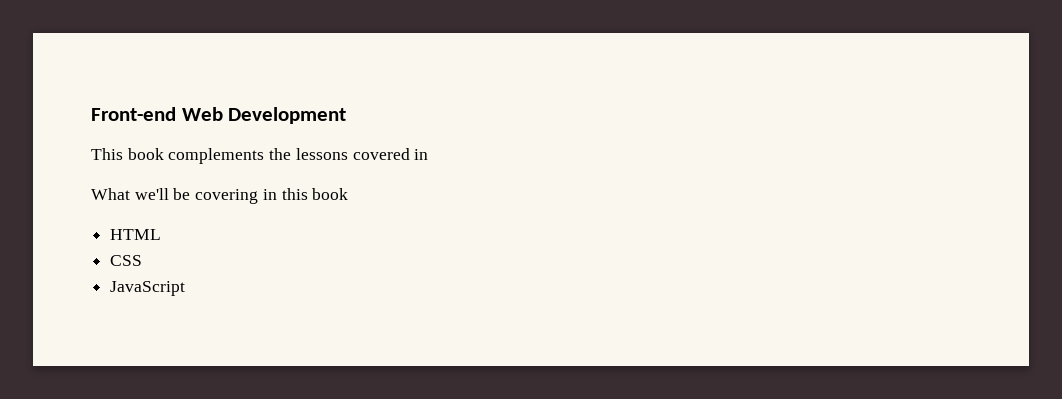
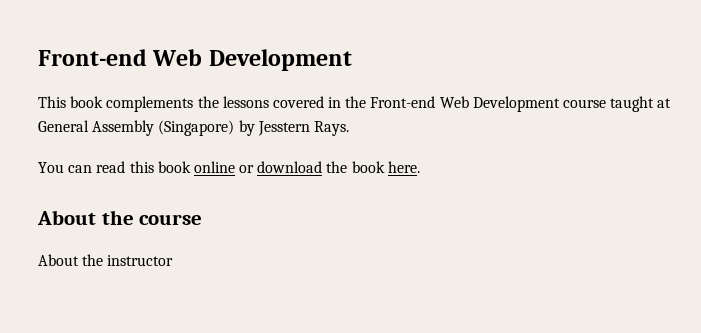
[91,188,349,204] [110,229,162,240] [110,255,143,266] [110,281,186,296] // What we'll be covering in this book // HTML // CSS // JavaScript -> [345,96,672,112] [38,120,349,136] [38,161,420,173] [37,210,203,225] [38,254,174,266] the Front-end Web Development course taught at General Assembly (Singapore) by Jesstern Rays. // You can read this book online or download the book here. // About the course // About the instructor

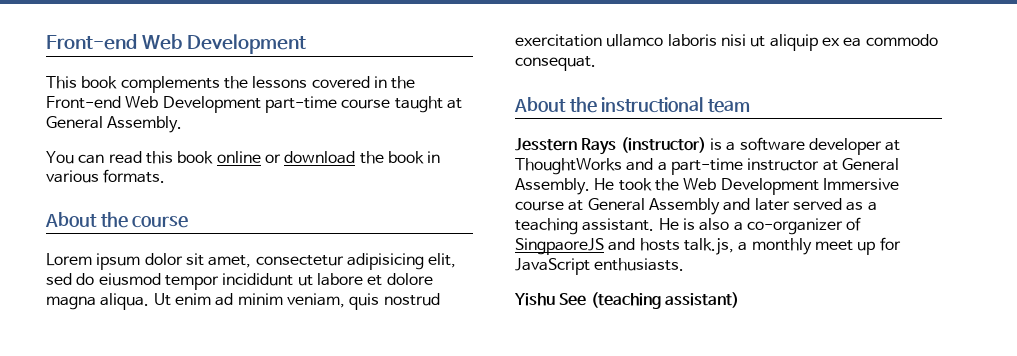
(560, 104) none -> [264,96,337,113] part-time
[92,120,349,136] Assembly (Singapore) by Jesstern Rays. -> [107,116,183,133] Assembly.
[387,161,420,173] here. -> [427,151,441,163] [46,169,166,183] in various formats.
[38,254,174,266] About the instructor -> [46,253,457,270] [46,273,433,290] [46,293,440,310] [515,34,938,51] [515,56,596,71] [514,97,751,113] [515,137,901,155] [515,158,899,175] [515,178,899,195] [515,198,877,215] [515,217,862,235] [515,237,901,255] [515,258,685,275] [514,292,739,309] Lorem ipsum dolor sit amet, consectetur adipisicing elit, sed do eiusmod tempor incididunt ut labore et dolore magna aliqua. Ut enim ad minim veniam, quis nostrud exercitation ullamco laboris nisi ut aliquip ex ea commodo consequat. // About the instructional team // Jesstern Rays (instructor) is a software developer at ThoughtWorks and a part-time instructor at General Assembly. He took the Web Development Immersive course at General Assembly and later served as a teaching assistant. He is also a co-organizer of SingpaoreJS and hosts talk.js, a monthly meet up for JavaScript enthusiasts. // Yishu See (teaching assistant)

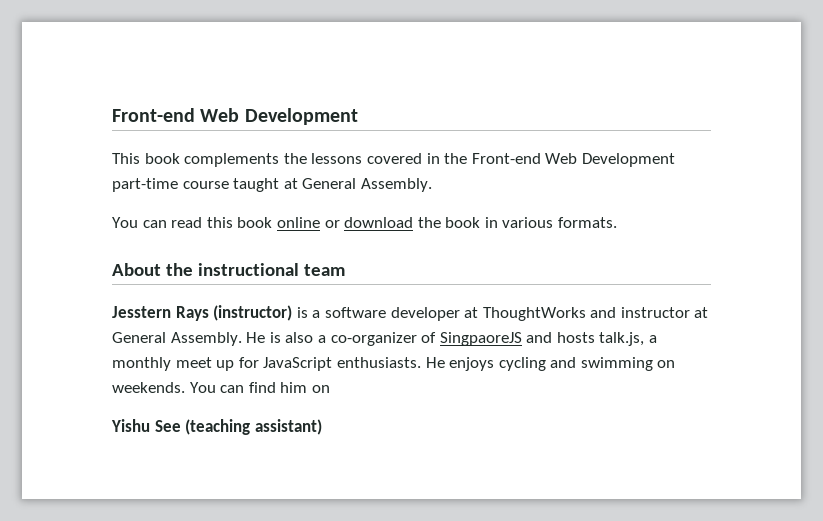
[45,212,189,228] [46,253,457,270] [46,273,433,290] [46,293,440,310] [515,34,938,51] [515,56,596,71] // About the course // Lorem ipsum dolor sit amet, consectetur adipisicing elit, sed do eiusmod tempor incididunt ut labore et dolore magna aliqua. Ut enim ad minim veniam, quis nostrud exercitation ullamco laboris nisi ut aliquip ex ea commodo consequat. -> (618, 222) none
[657,158,743,175] a part-time -> (617, 312) none
[618,178,899,195] [515,198,877,215] [515,218,679,235] took the Web Development Immersive course at General Assembly and later served as a teaching assistant. He -> (266, 337) none
(685, 264) none -> [425,357,676,371] [112,382,330,393] He enjoys cycling and swimming on weekends. You can find him on

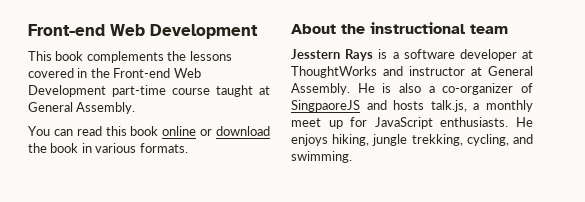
[213,305,293,321] (instructor) -> (374, 55) none
[498,357,676,371] [112,382,330,393] [111,419,322,435] cycling and swimming on weekends. You can find him on // Yishu See (teaching assistant) -> [332,134,533,146] [291,151,352,163] hiking, jungle trekking, cycling, and swimming.

